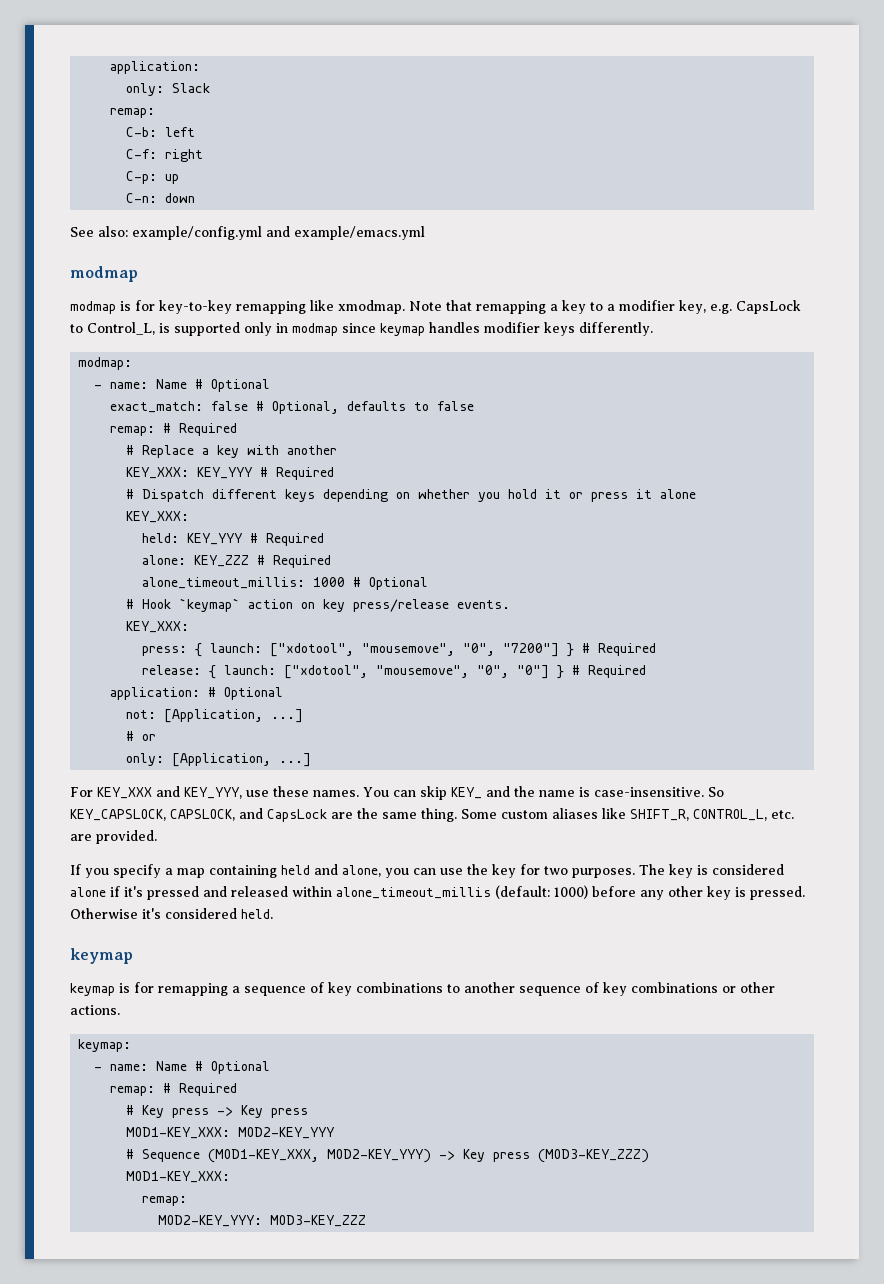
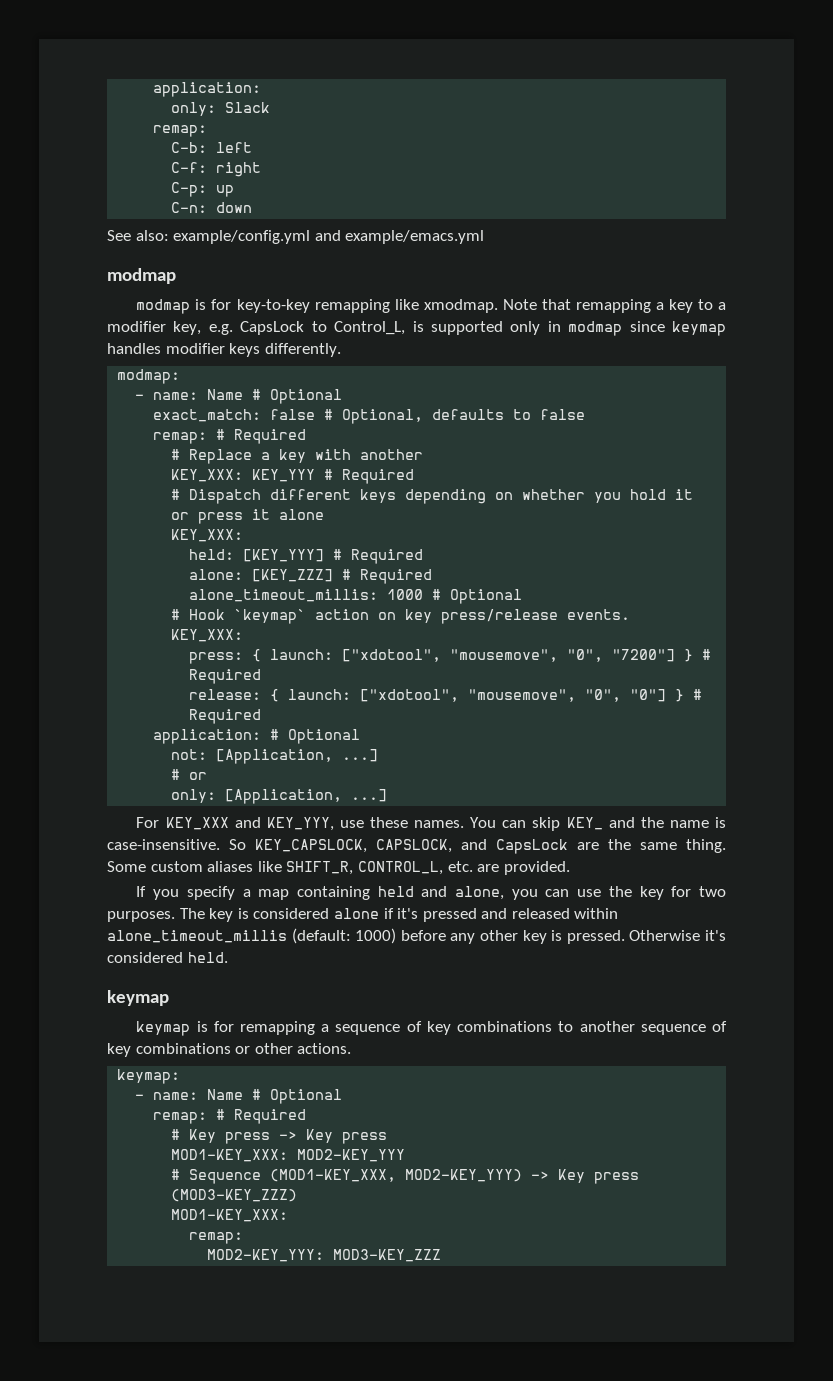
[187,533,244,545] KEY_YYY -> [243,549,325,562] [KEY_YYY]
[194,555,250,567] KEY_ZZZ -> [252,569,334,582] [KEY_ZZZ]

